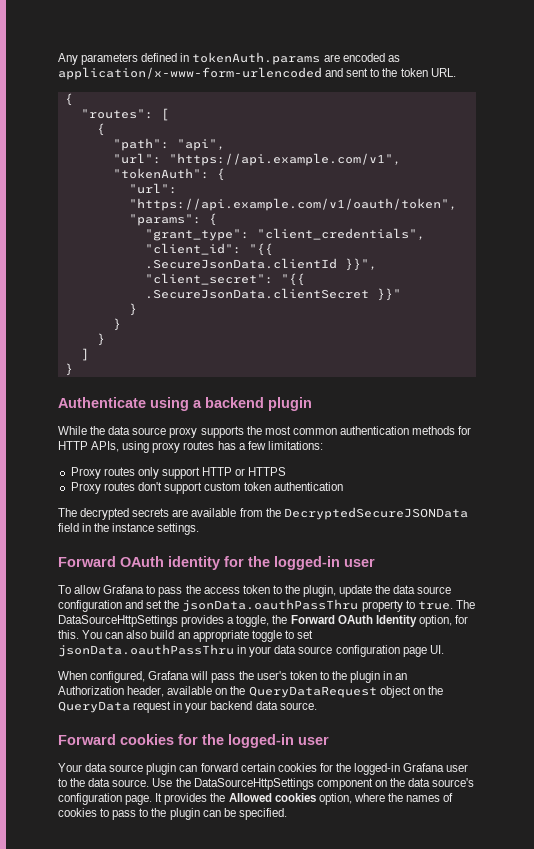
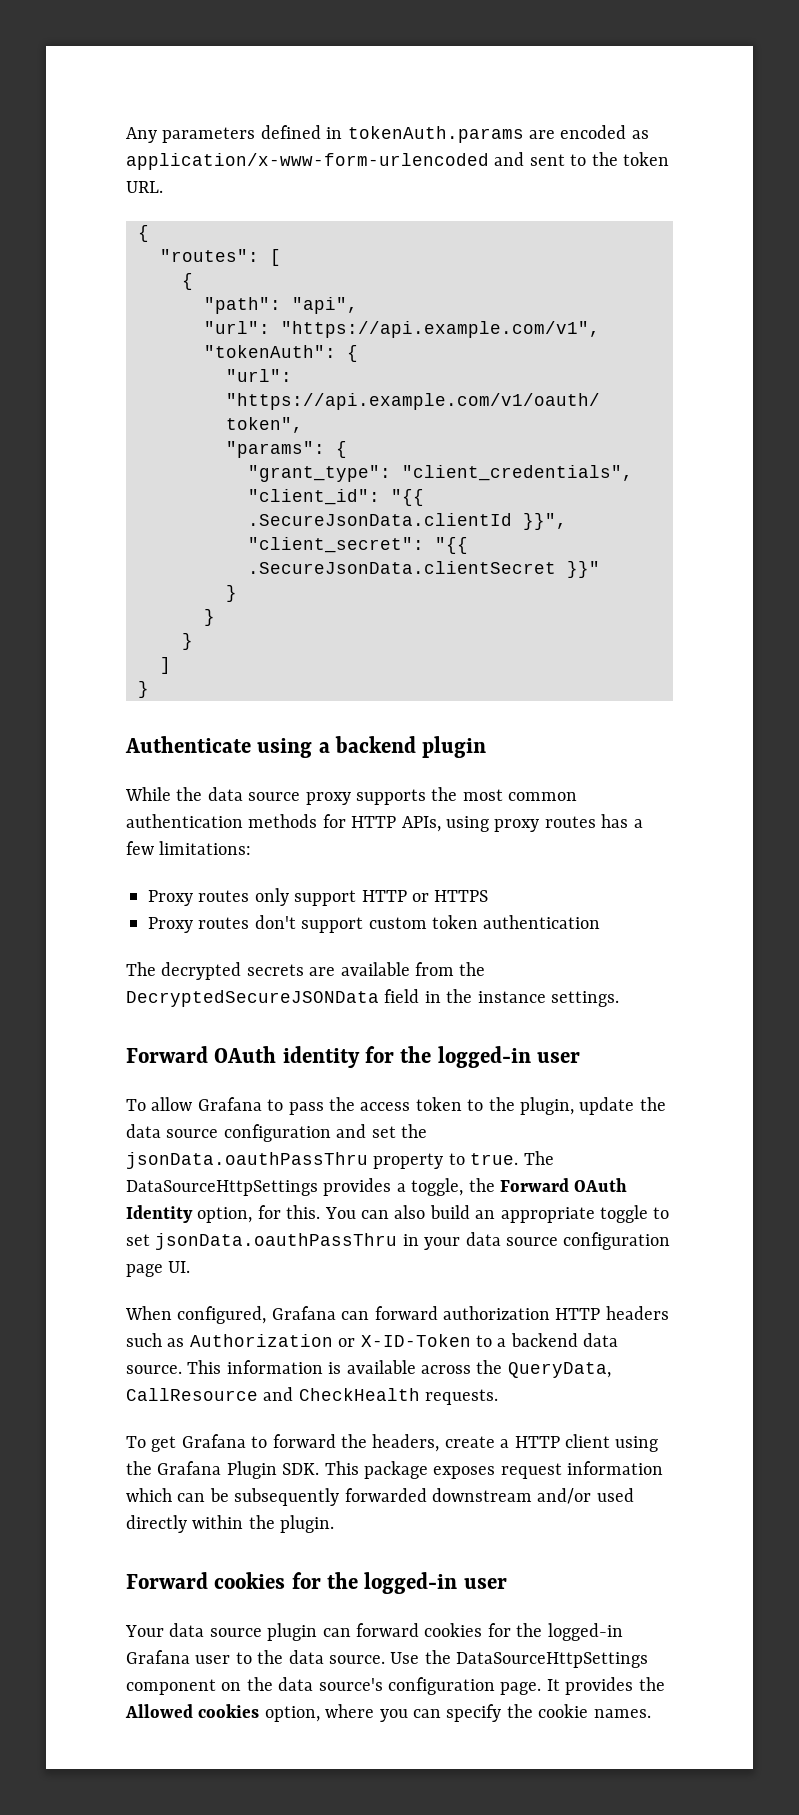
[190,671,408,683] [58,686,443,698] [58,701,317,713] will pass the user's token to the plugin in an Authorization header, available on the QueryDataRequest object on the QueryData request in your backend data source. -> [341,1306,669,1320] [126,1333,619,1347] [126,1360,611,1378] [126,1387,499,1405] [126,1434,659,1452] [126,1461,664,1479] [126,1488,634,1506] [126,1515,335,1533] can forward authorization HTTP headers such as Authorization or X-ID-Token to a backend data source. This information is available across the QueryData, CallResource and CheckHealth requests. // To get Grafana to forward the headers, create a HTTP client using the Grafana Plugin SDK. This package exposes request information which can be subsequently forwarded downstream and/or used directly within the plugin.
[240,763,275,772] certain -> (419, 1630) none
[387,793,454,802] [58,808,287,820] the names of cookies to pass to the plugin can be specified. -> [379,1704,651,1722] you can specify the cookie names.

